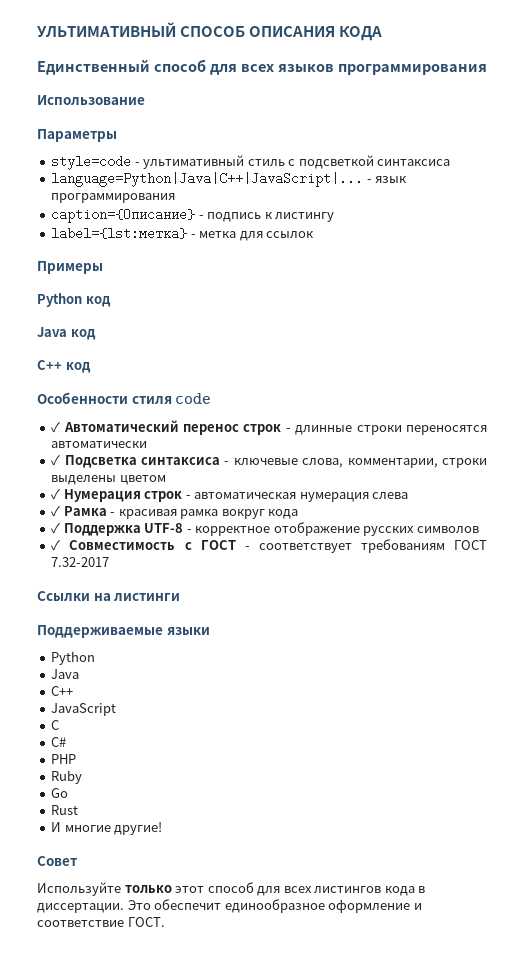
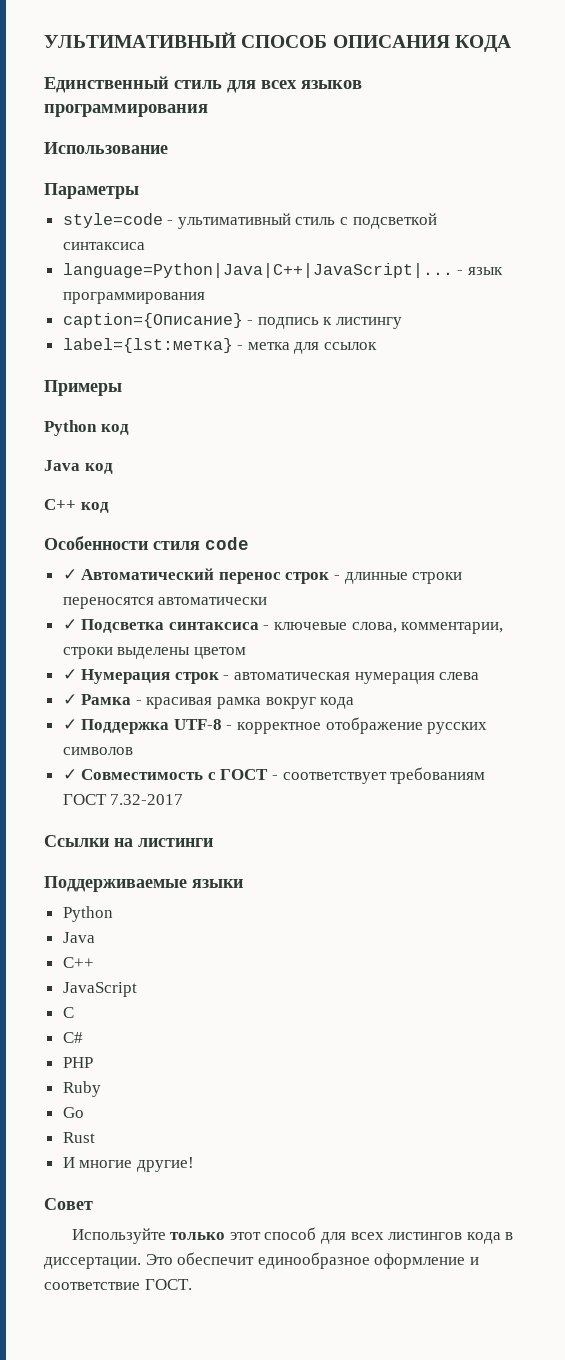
[153,59,206,72] способ -> [174,80,222,89] стиль

